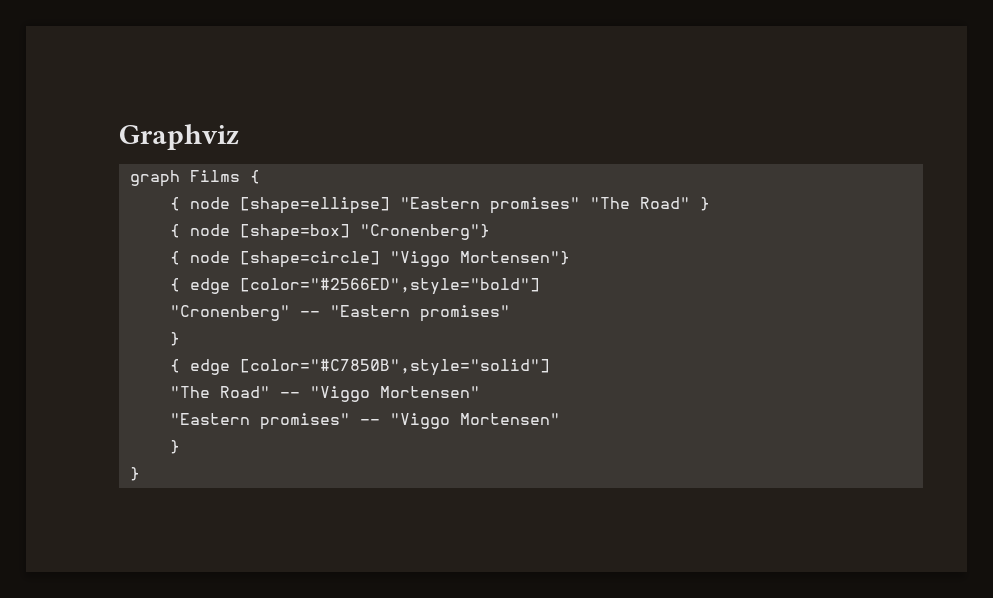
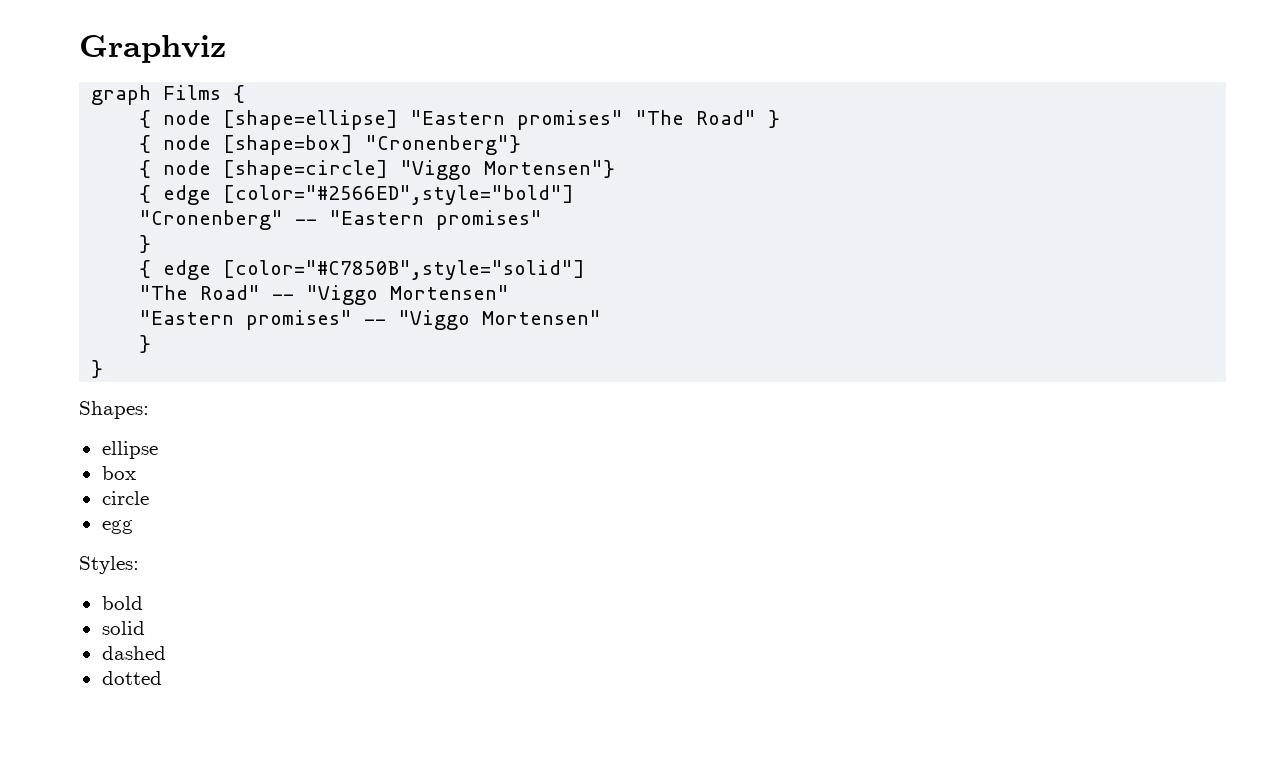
(141, 474) none -> [79,401,149,419] [101,441,158,459] [101,466,136,480] [101,491,149,505] [101,520,133,534] [79,556,139,574] [101,596,143,610] [101,621,145,635] [101,646,166,660] [101,671,162,685] // Shapes: // ellipse // box // circle // egg // Styles: // bold // solid // dashed // dotted

